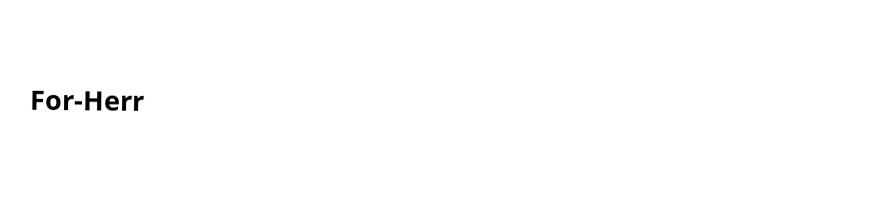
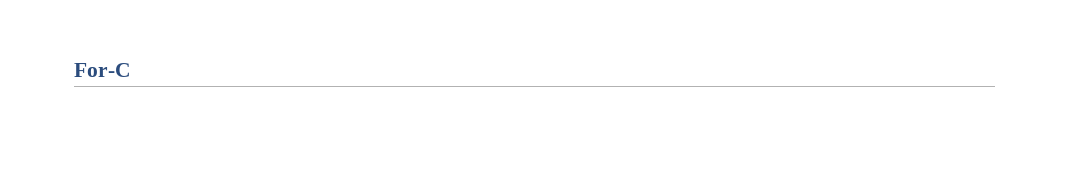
[29,90,145,111] For-Herr -> [74,63,131,77] For-C

